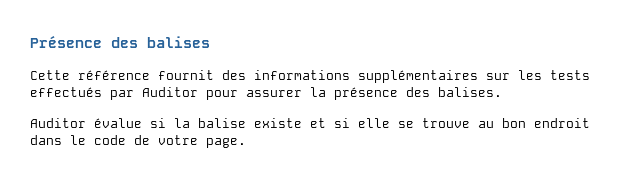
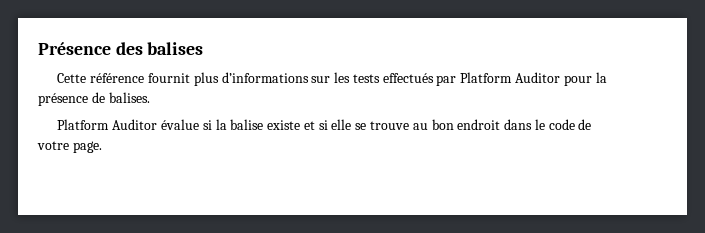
[222,70,478,83] des informations supplémentaires -> [193,72,309,86] plus d’informations
(134, 95) none -> [460,72,513,83] Platform
[246,90,302,97] assurer -> (592, 80) none
[406,87,430,97] des -> [91,92,105,103] de
(502, 92) none -> [57,119,110,130] Platform

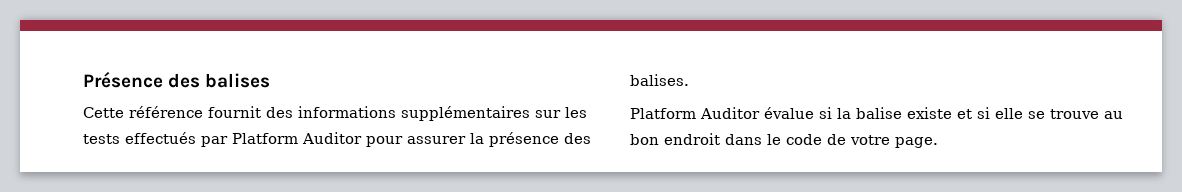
[193,72,309,86] plus d’informations -> [266,106,530,121] des informations supplémentaires
(592, 80) none -> [407,136,466,144] assurer
[91,92,105,103] de -> [564,133,591,144] des

